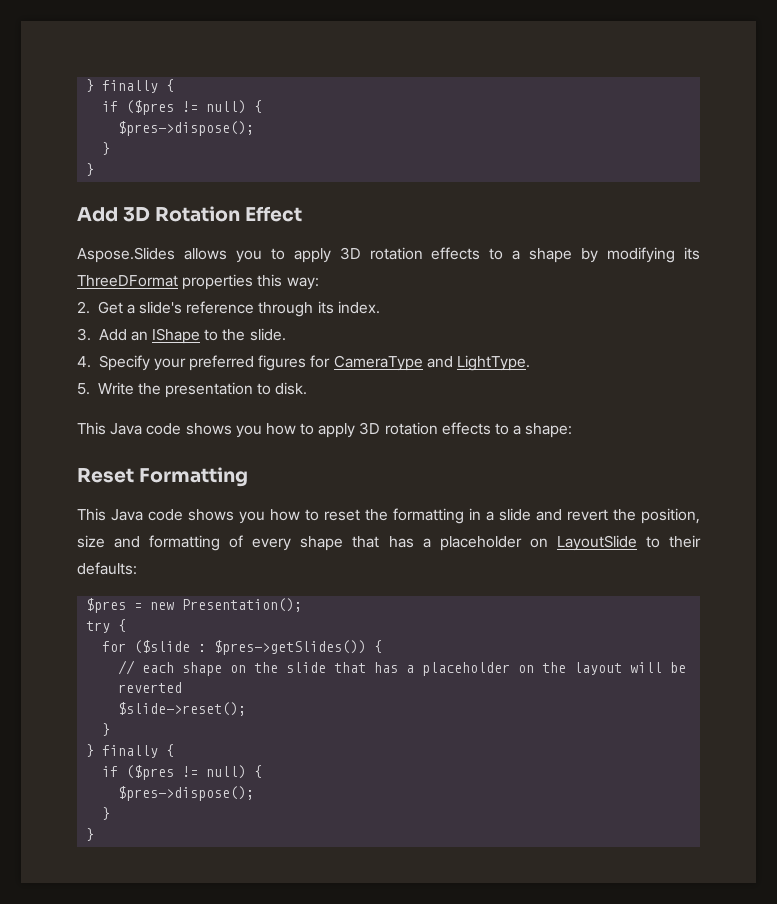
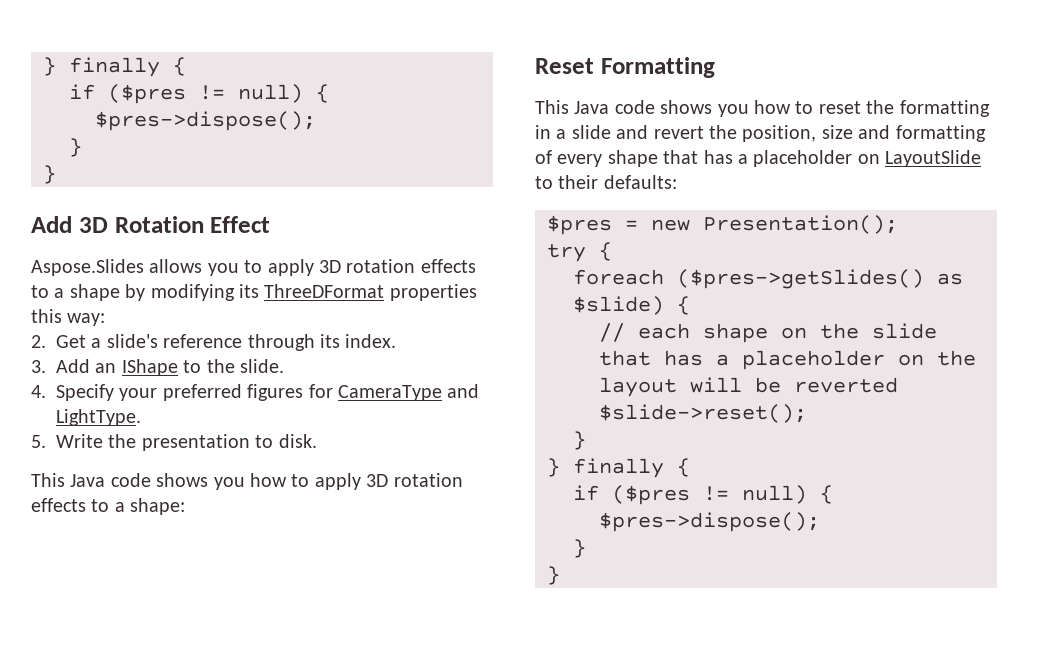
[102,640,367,655] for ($slide : $pres->getSlides()) -> [573,269,963,289] [573,296,664,315] foreach ($pres->getSlides() as $slide)

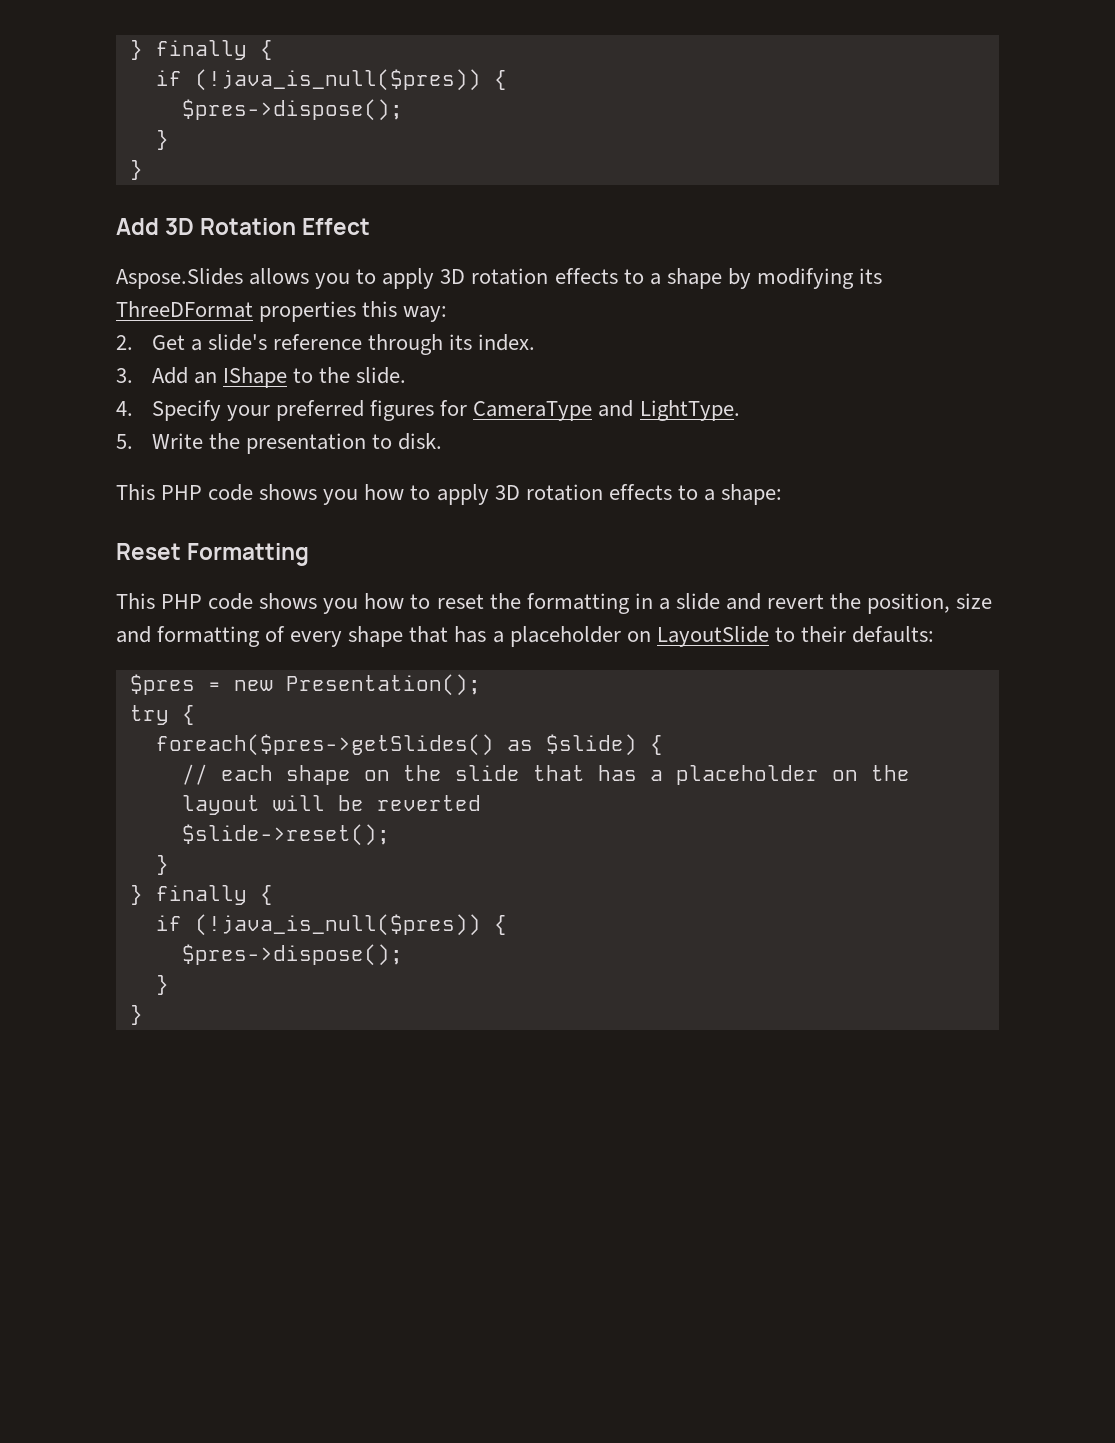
[43,57,186,77] [69,84,303,104] } finally { // if ($pres != null) -> [129,40,273,60] [155,69,481,91] } finally { // if (!java_is_null($pres))
[70,474,106,487] Java -> [161,485,203,500] PHP
[574,101,610,114] Java -> [161,594,203,609] PHP
[573,269,924,289] foreach ($pres->getSlides() -> [155,734,494,756] foreach($pres->getSlides()
[612,485,807,505] ($pres != null) -> [194,914,481,936] (!java_is_null($pres))

